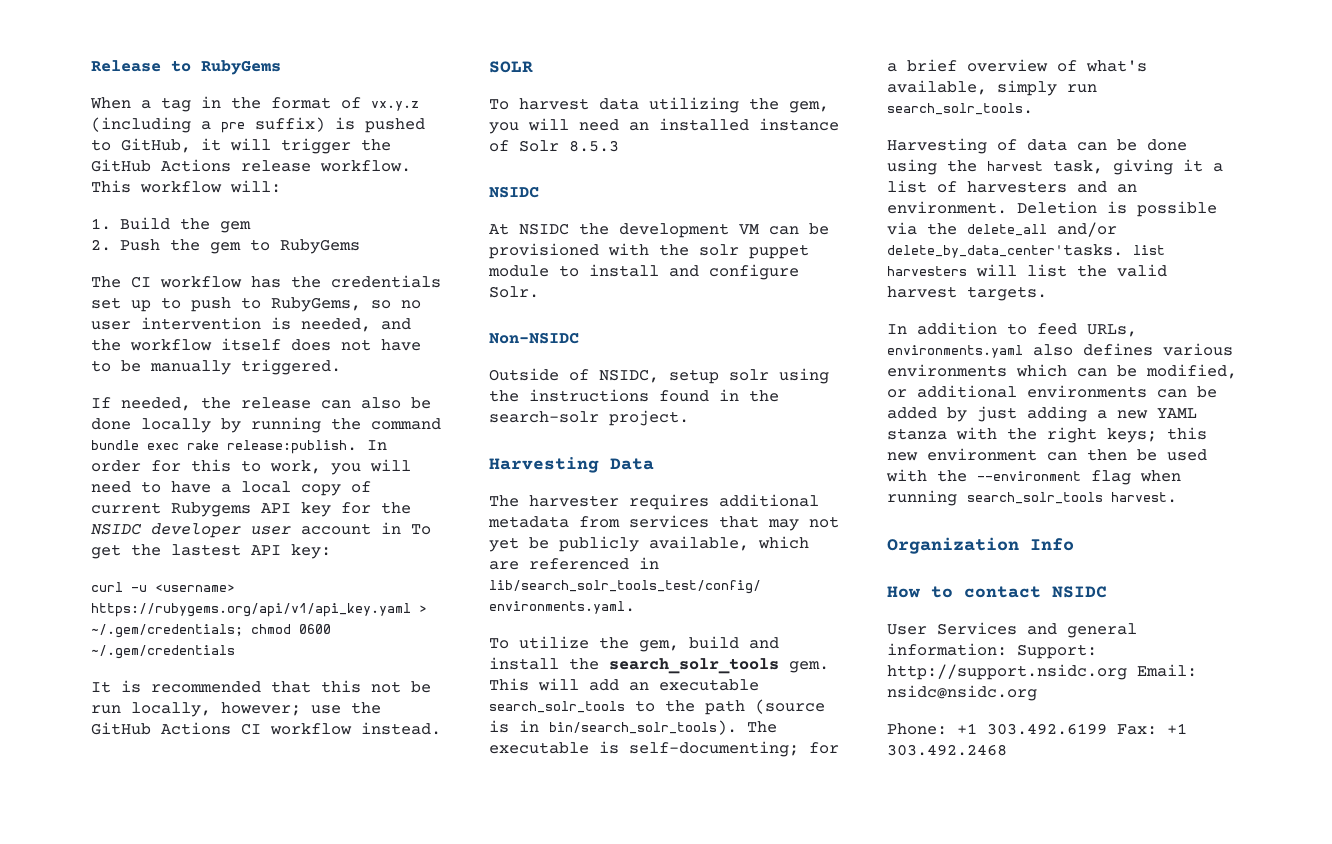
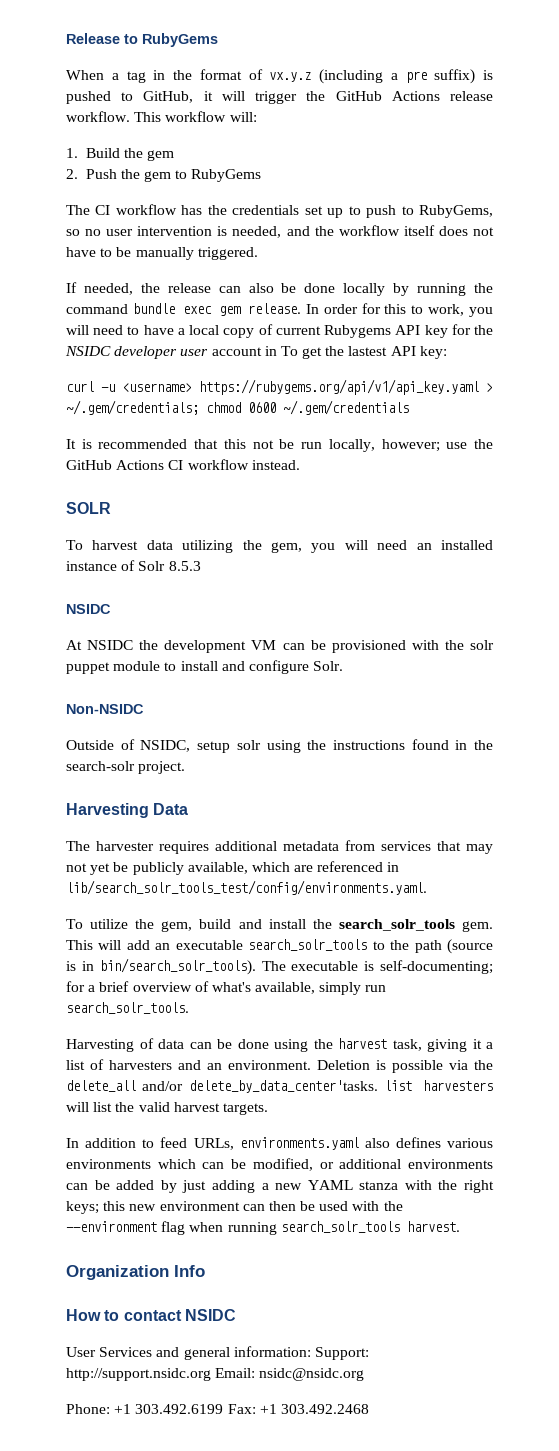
[187,440,357,454] rake release:publish. -> [219,303,302,316] gem release.

